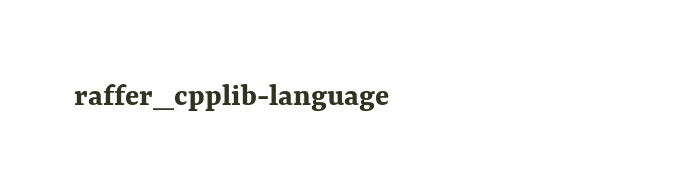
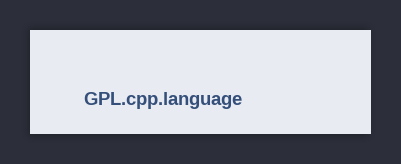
[74,84,389,111] raffer_cpplib-language -> [84,92,242,109] GPL.cpp.language

